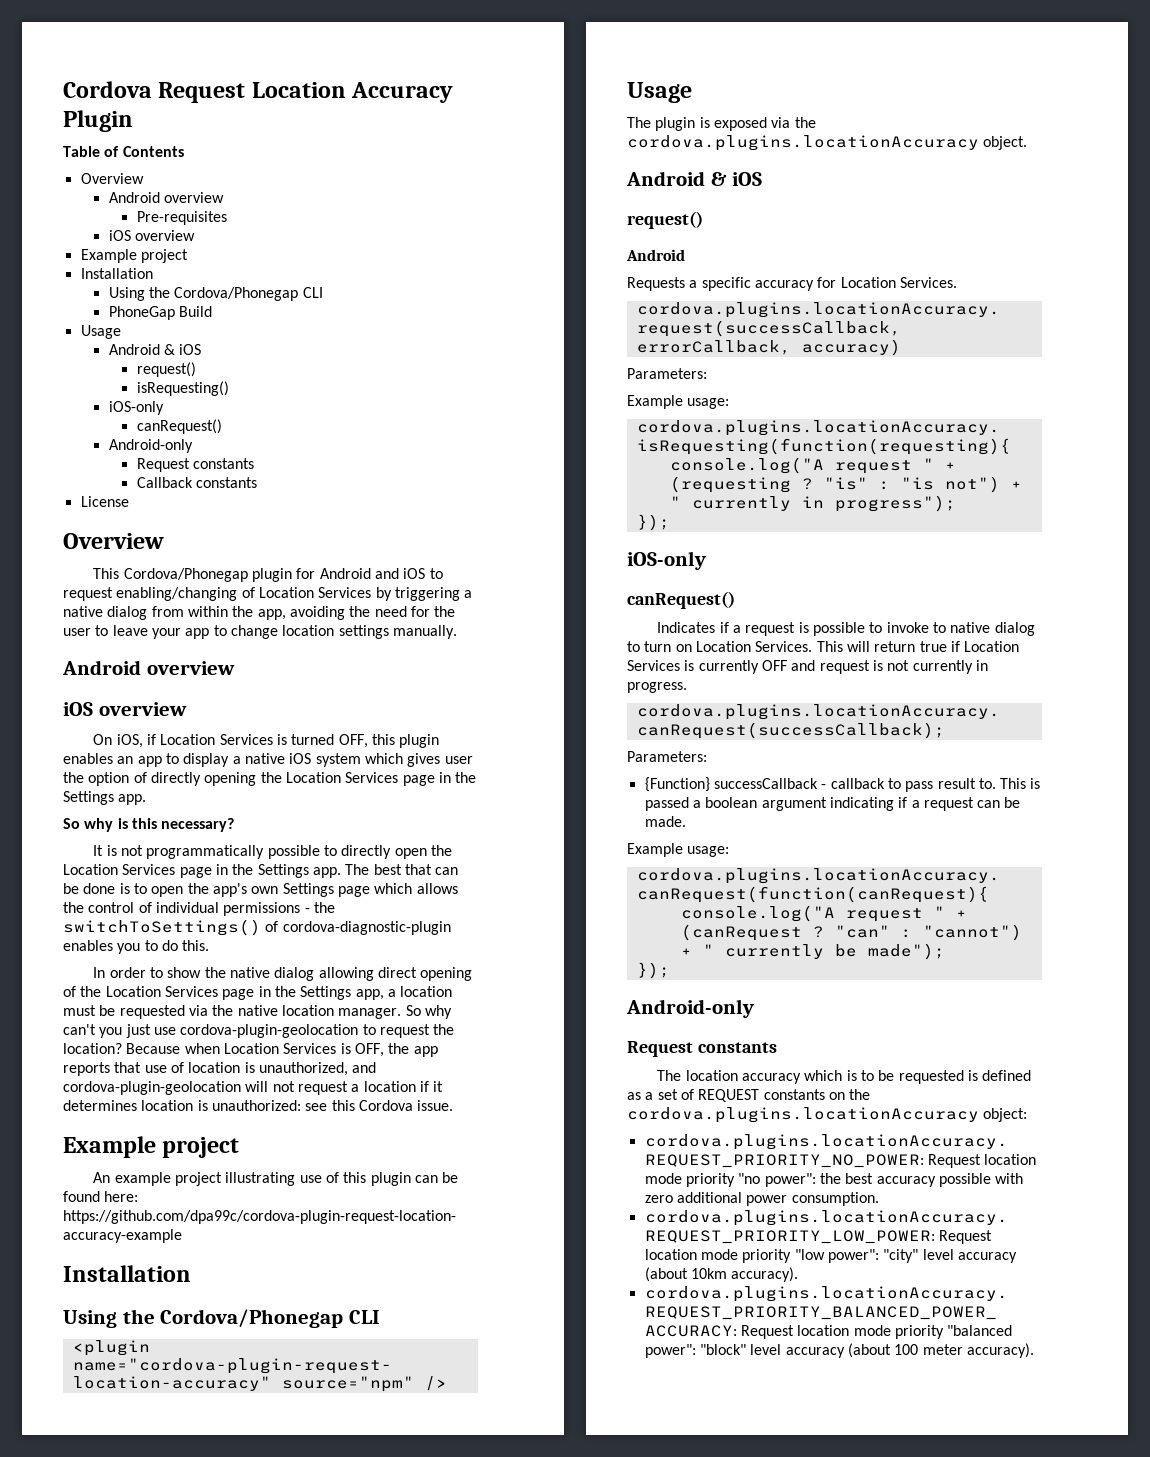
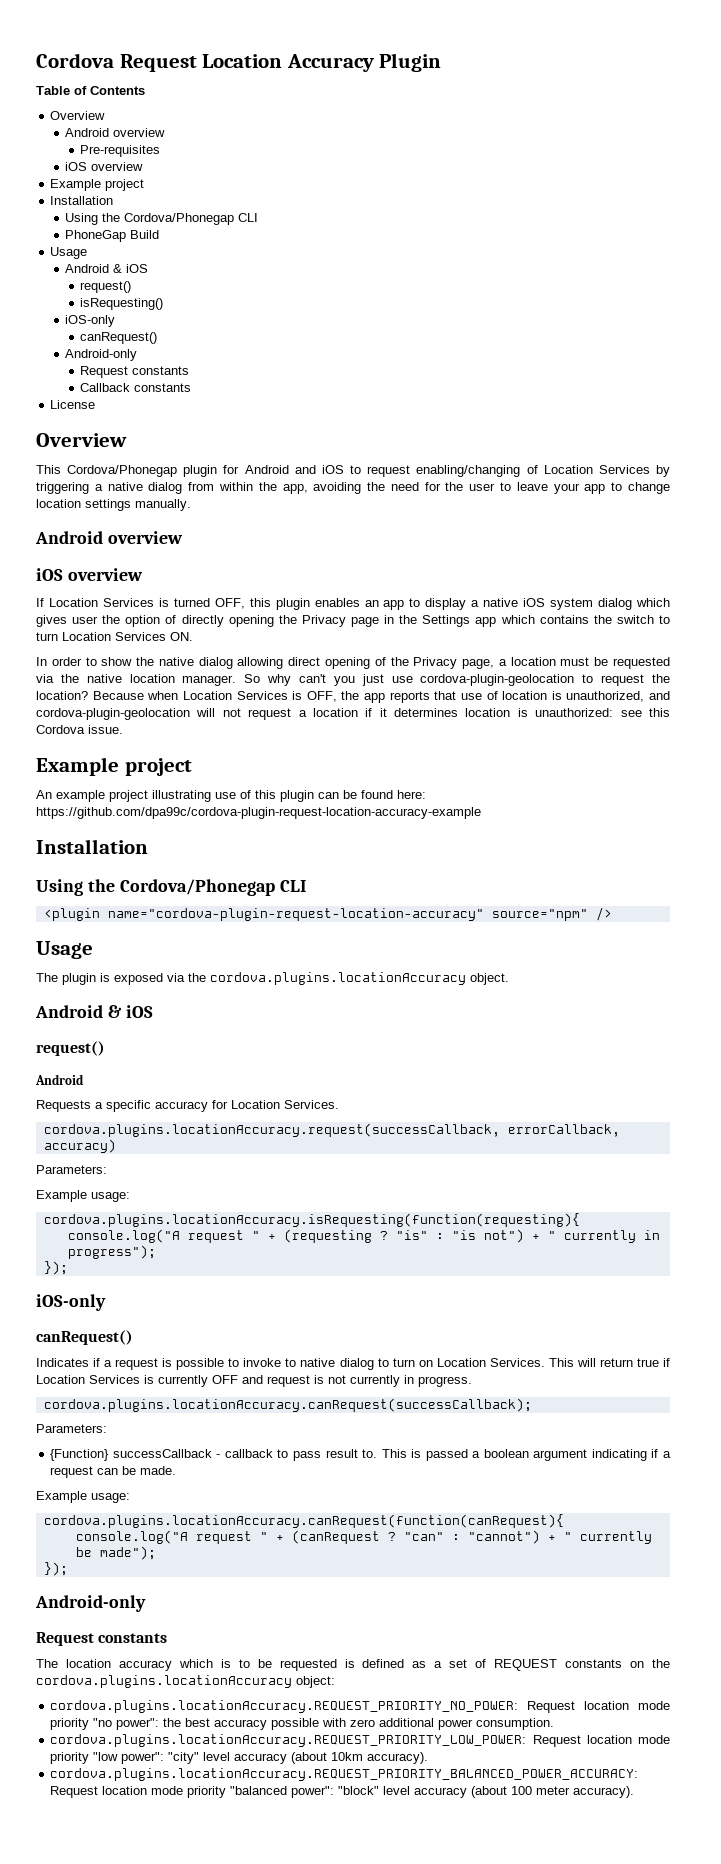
[93,734,156,748] On iOS, if -> [36,598,44,607] If
(361, 760) none -> [598,598,633,610] dialog
[285,772,477,786] [63,791,147,805] [63,818,235,832] [93,845,452,859] [63,864,459,878] [63,883,458,897] [63,902,335,916] [63,919,451,936] [63,940,210,954] Location Services page in the Settings app. // So why is this necessary? // It is not programmatically possible to directly open the Location Services page in the Settings app. The best that can be done is to open the app's own Settings page which allows the control of individual permissions - the switchToSettings() of cordova-diagnostic-plugin enables you to do this. -> [301,615,670,627] [36,632,193,641] Privacy page in the Settings app which contains the switch to turn Location Services ON.
[105,986,384,1000] Location Services page in the Settings app, -> [413,657,495,669] Privacy page,

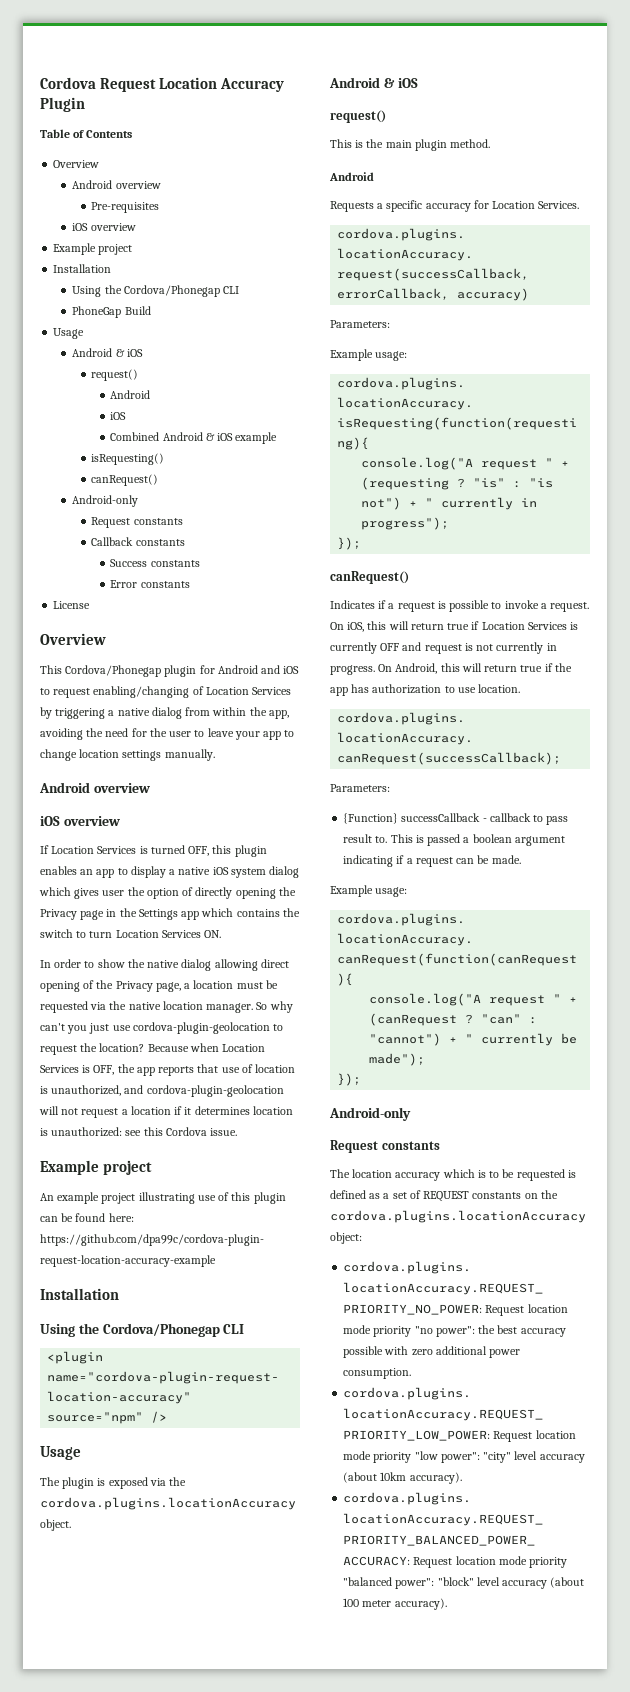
(132, 287) none -> [110,390,151,399] [110,412,127,420] [110,432,278,444] // Android // iOS // Combined Android & iOS example
[65,315,116,327] // iOS-only -> (165, 459) none
(192, 387) none -> [110,559,200,567] [110,580,190,588] // Success constants // Error constants
(105, 1048) none -> [330,139,491,151] // This is the main plugin method.
[36,1294,106,1311] // iOS-only -> (362, 543) none
[285,1358,574,1370] to native dialog to turn on Location Services. This -> [540,602,590,612] [330,621,387,632] a request. On iOS, this
(472, 1381) none -> [378,663,572,674] [330,684,521,696] On Android, this will return true if the app has authorization to use location.

